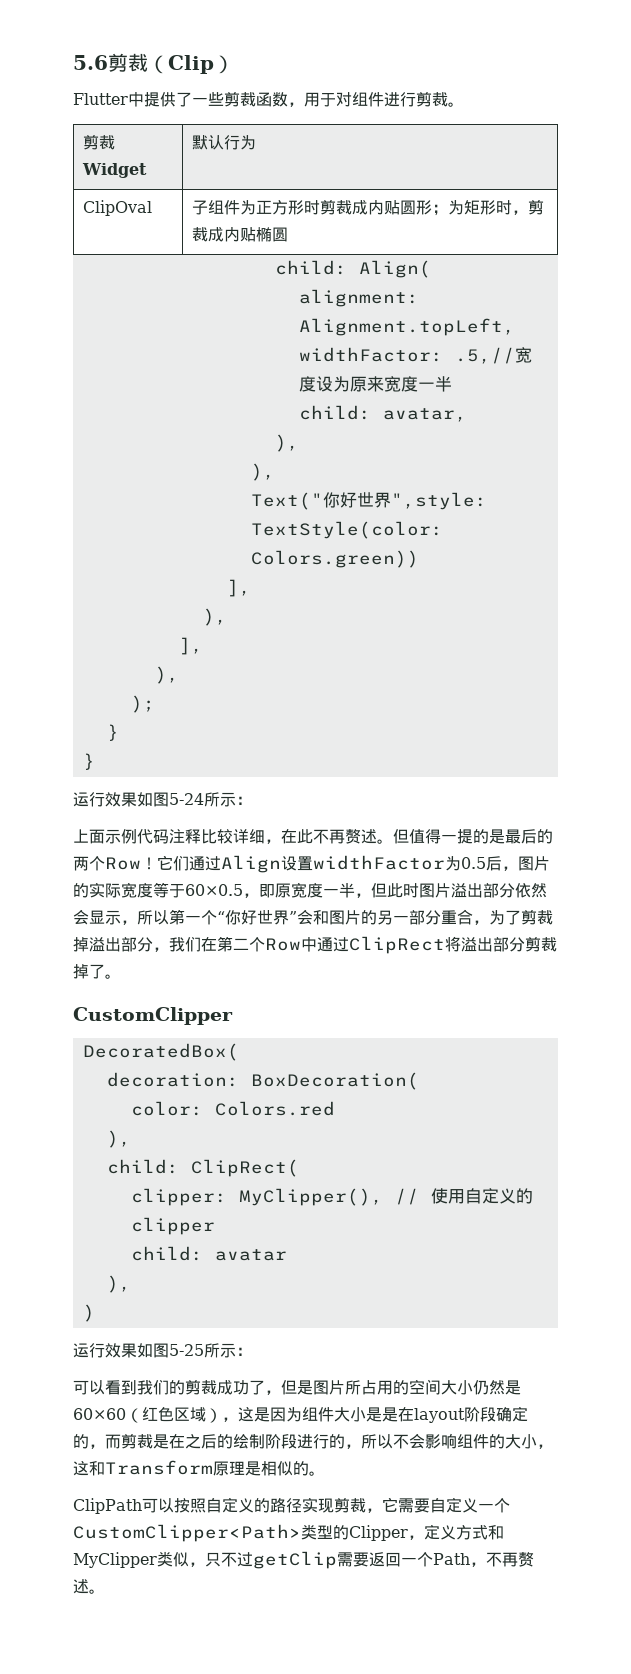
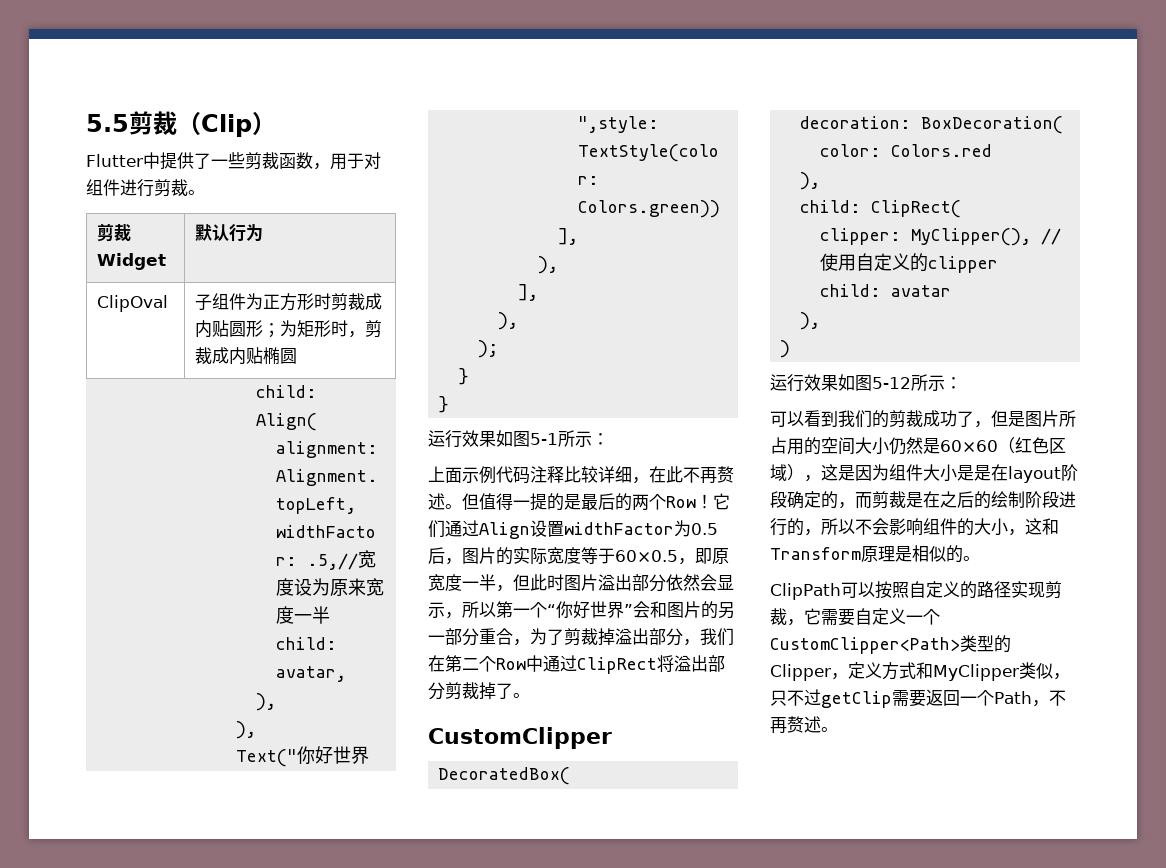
[73,55,108,70] 5.6 -> [86,114,129,132] 5.5
[169,793,204,805] 5-24 -> [530,433,558,445] 5-1
[169,1344,204,1356] 5-25 -> [872,377,911,389] 5-12

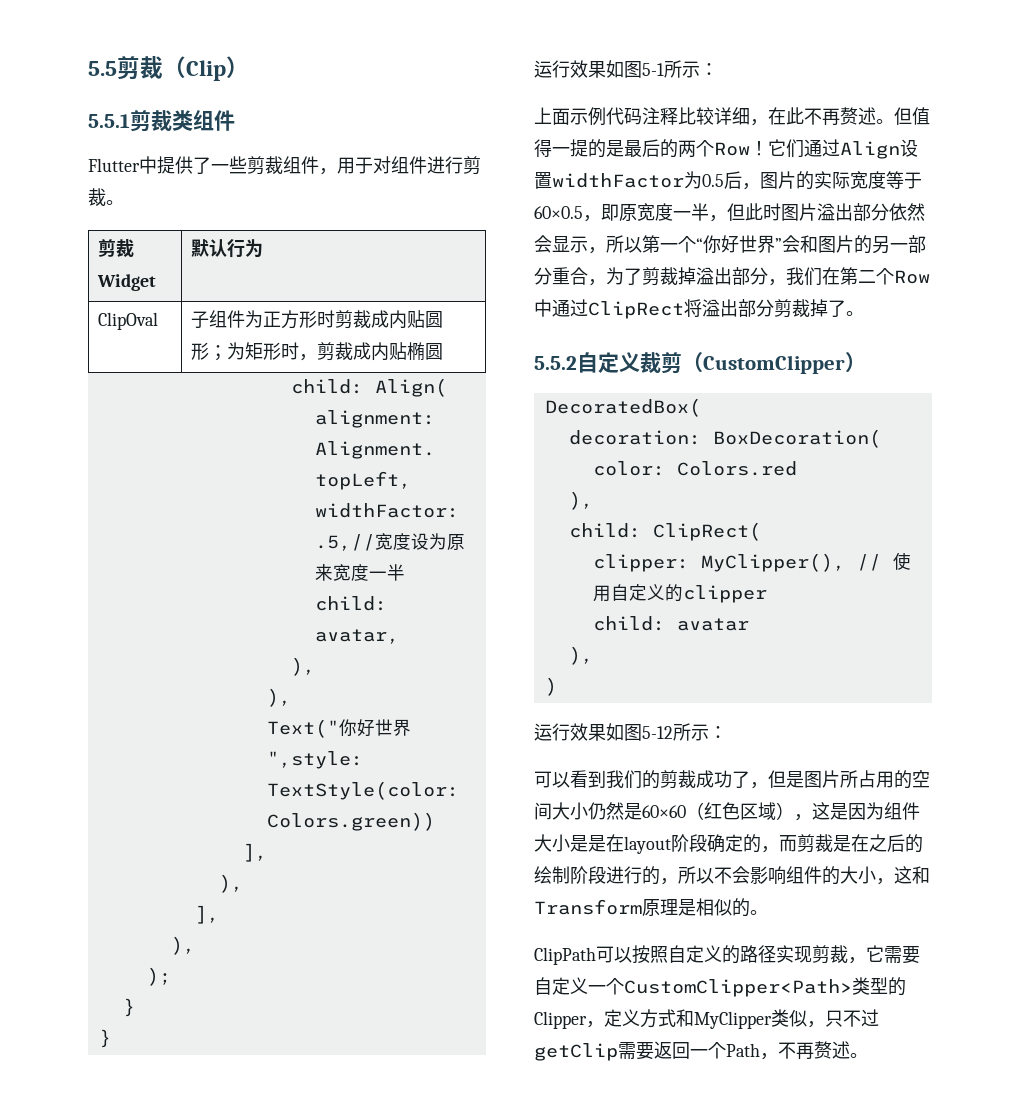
(276, 123) none -> [88,110,235,132] // 5.5.1剪裁类组件
[279,152,313,169] 函数 -> [283,156,319,174] 组件
(530, 695) none -> [534,352,703,374] 5.5.2自定义裁剪（
(612, 738) none -> [845,352,866,373] ）

